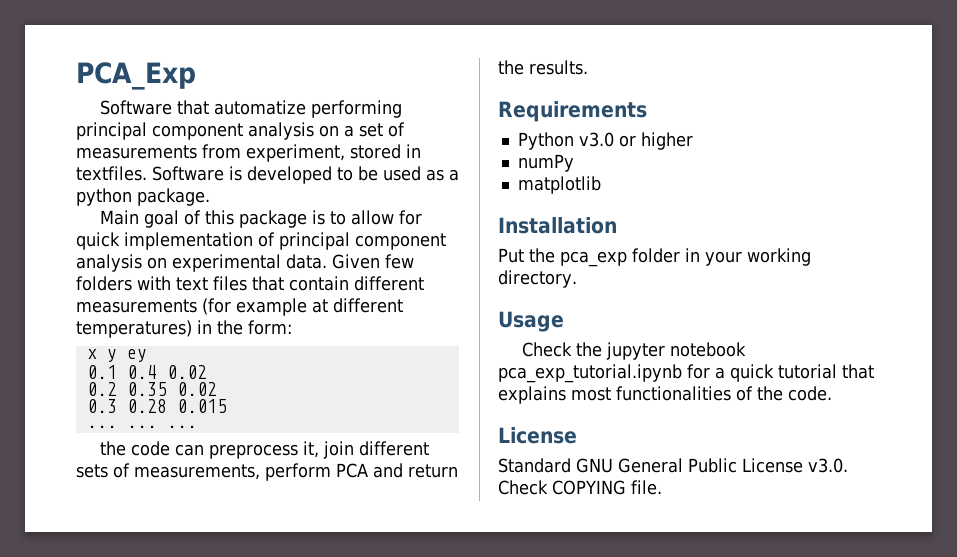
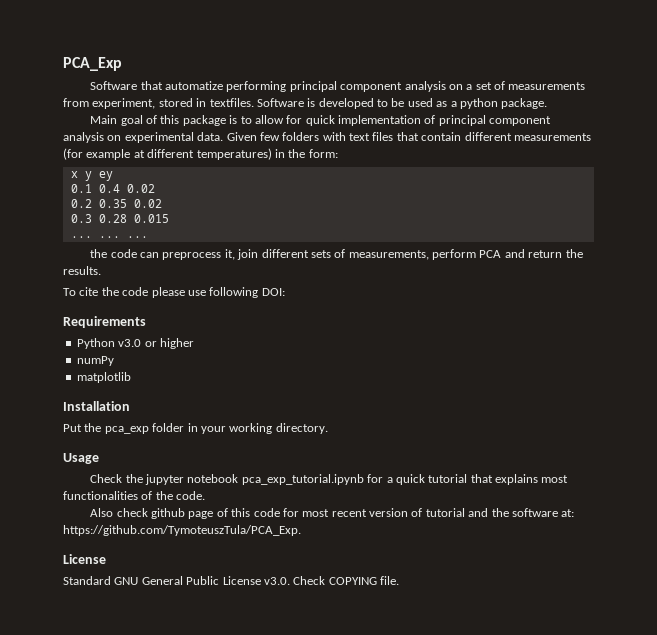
(588, 67) none -> [63,287,285,298] // To cite the code please use following DOI:
(832, 393) none -> [90,508,575,519] [63,525,301,536] // Also check github page of this code for most recent version of tutorial and the software at: https://github.com/TymoteuszTula/PCA_Exp.

